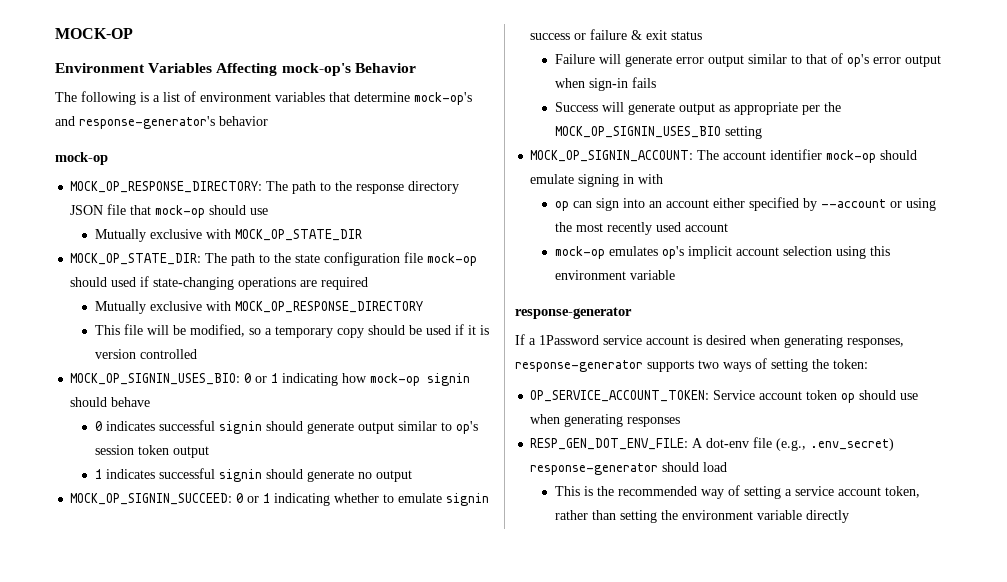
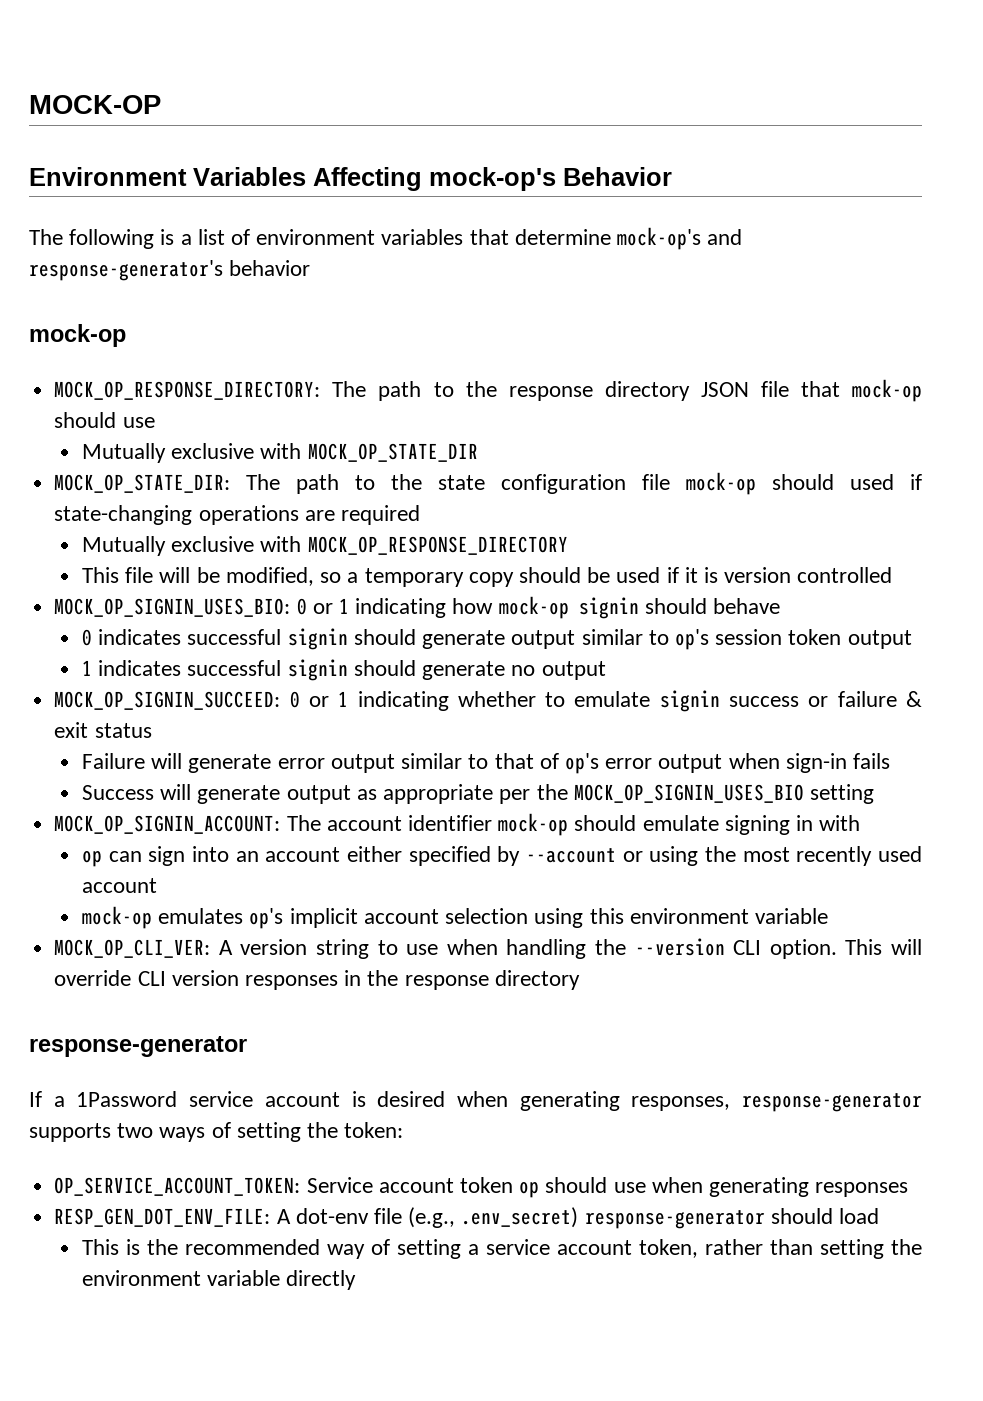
(675, 275) none -> [54,938,923,959] [54,970,580,990] // MOCK_OP_CLI_VER: A version string to use when handling the --version CLI option. This will override CLI version responses in the response directory

